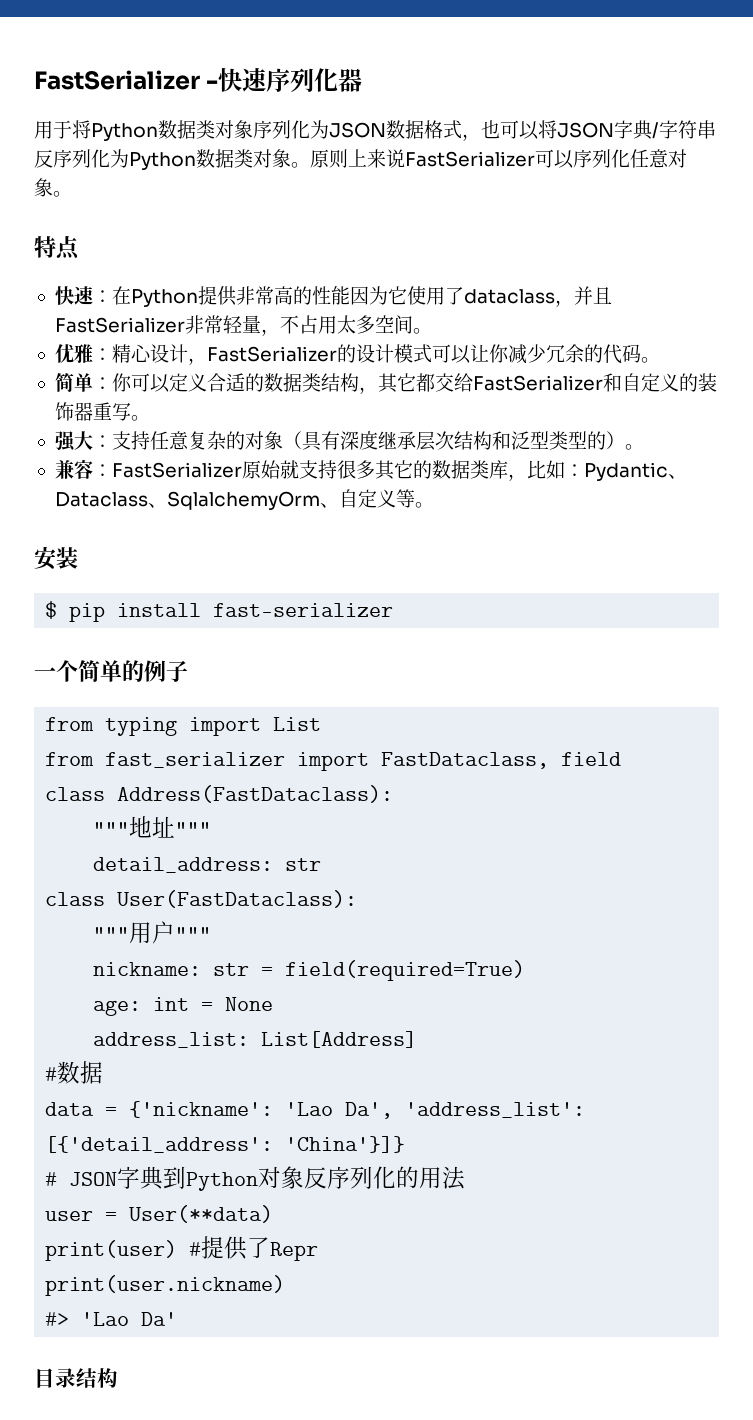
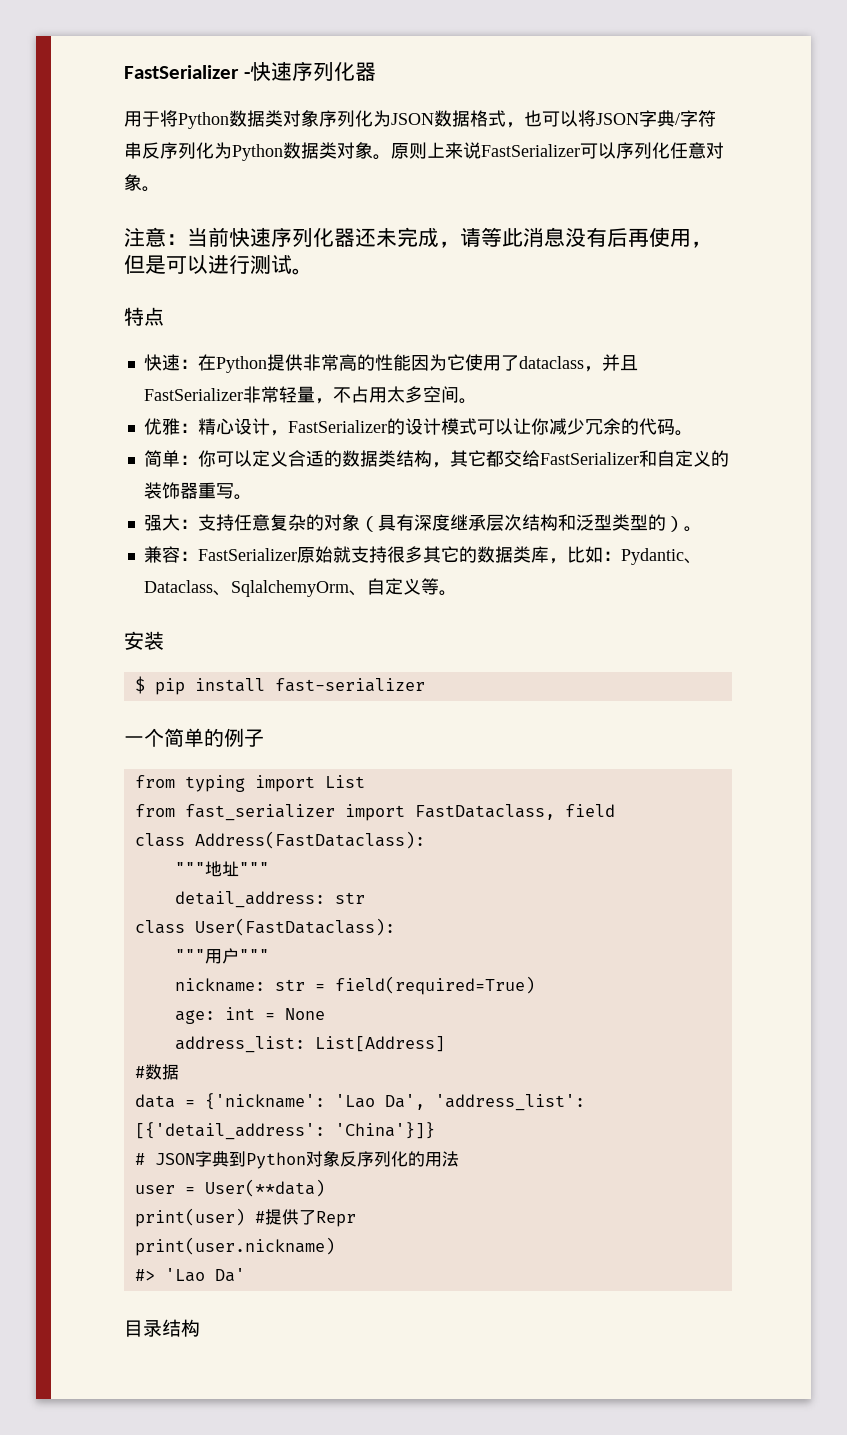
(72, 194) none -> [124,227,712,248] [124,255,313,275] // 注意：当前快速序列化器还未完成，请等此消息没有后再使用，但是可以进行测试。

